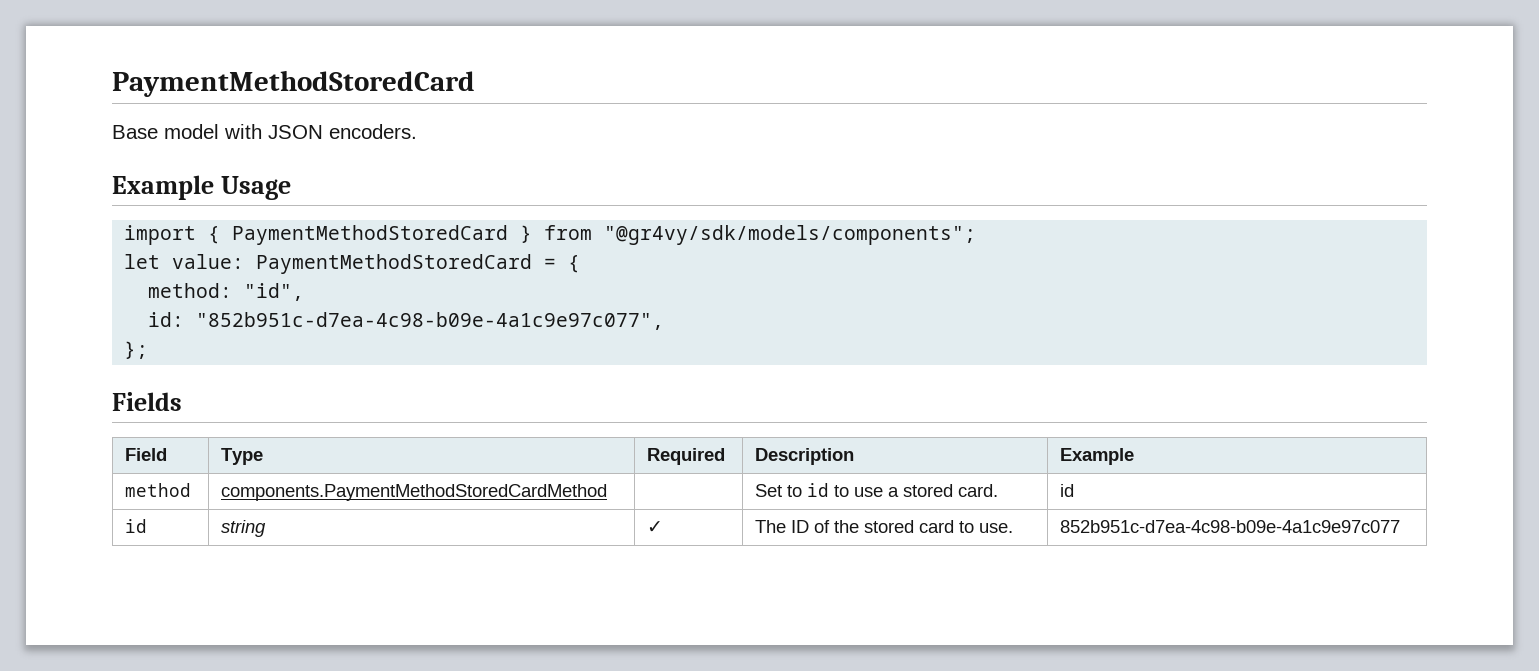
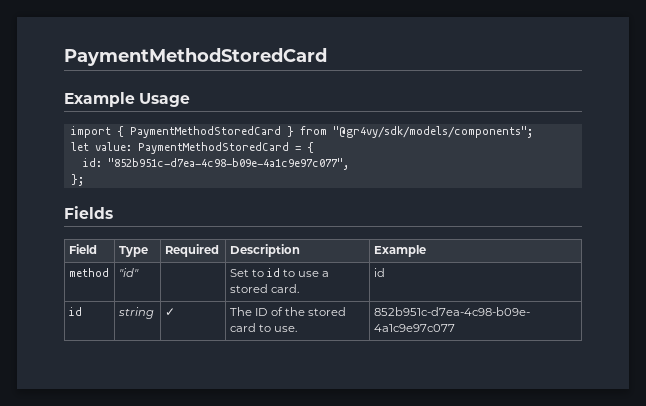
[112,70,475,97] [112,124,417,139] PaymentMethodStoredCard // Base model with JSON encoders. -> [64,48,327,66] PaymentMethodStoredCard
[148,283,305,301] // method: "id", -> (314, 147) none
[221,484,608,501] components.PaymentMethodStoredCardMethod -> [118,268,139,277] "id"

